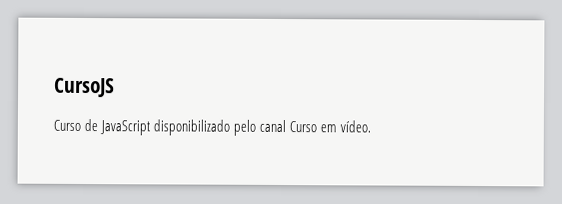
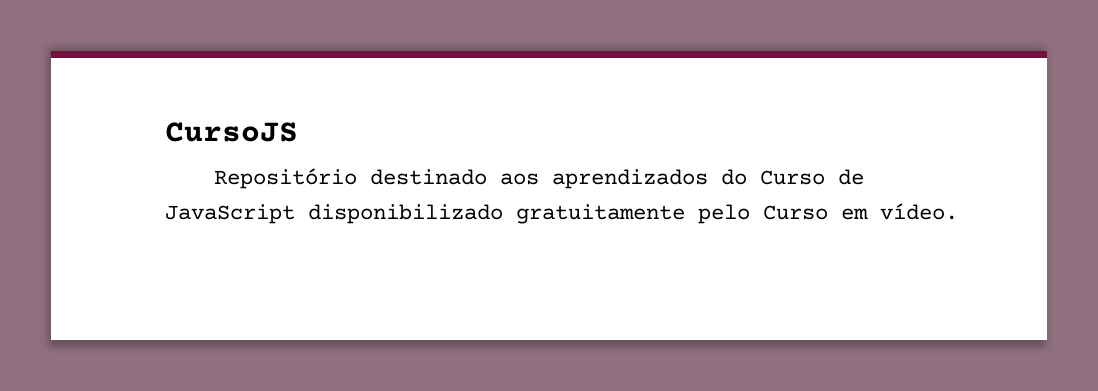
(115, 87) none -> [213,168,747,189] Repositório destinado aos aprendizados do
[233,119,287,136] pelo canal -> [516,204,750,224] gratuitamente pelo

